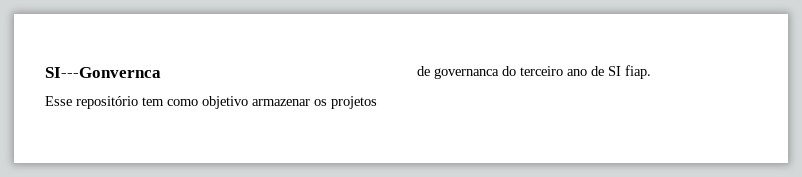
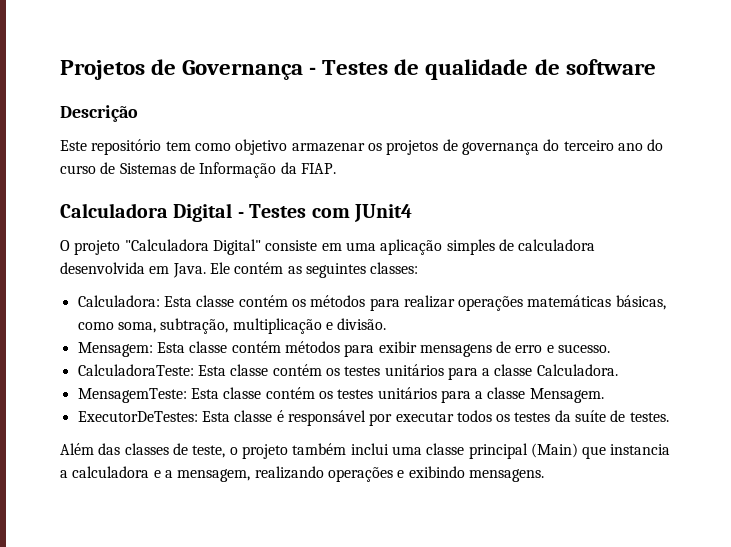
[45,67,161,78] [45,96,72,106] SI---Gonvernca // Esse -> [60,59,656,80] [60,105,138,122] [60,140,87,151] Projetos de Governança - Testes de qualidade de software // Descrição // Este
[434,68,499,79] governanca -> [461,142,539,155] governança
[591,65,651,79] de SI fiap. -> [647,139,664,151] [60,162,336,178] [60,203,412,222] [60,239,596,255] [60,262,419,278] [77,295,666,311] [77,318,387,334] [77,341,611,357] [77,364,618,380] [77,387,604,403] [77,410,669,426] [60,443,671,459] [60,466,544,482] do curso de Sistemas de Informação da FIAP. // Calculadora Digital - Testes com JUnit4 // O projeto "Calculadora Digital" consiste em uma aplicação simples de calculadora desenvolvida em Java. Ele contém as seguintes classes: // Calculadora: Esta classe contém os métodos para realizar operações matemáticas básicas, como soma, subtração, multiplicação e divisão. // Mensagem: Esta classe contém métodos para exibir mensagens de erro e sucesso. // CalculadoraTeste: Esta classe contém os testes unitários para a classe Calculadora. // MensagemTeste: Esta classe contém os testes unitários para a classe Mensagem. // ExecutorDeTestes: Esta classe é responsável por executar todos os testes da suíte de testes. // Além das classes de teste, o projeto também inclui uma classe principal (Main) que instancia a calculadora e a mensagem, realizando operações e exibindo mensagens.

